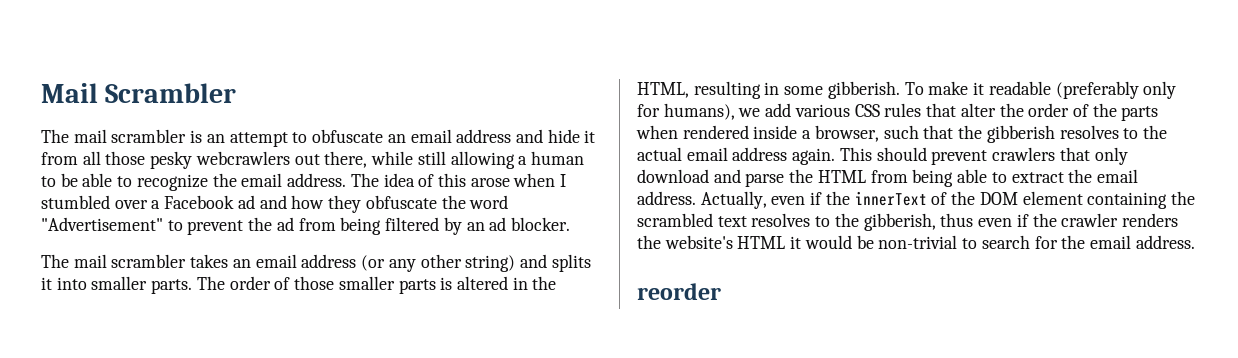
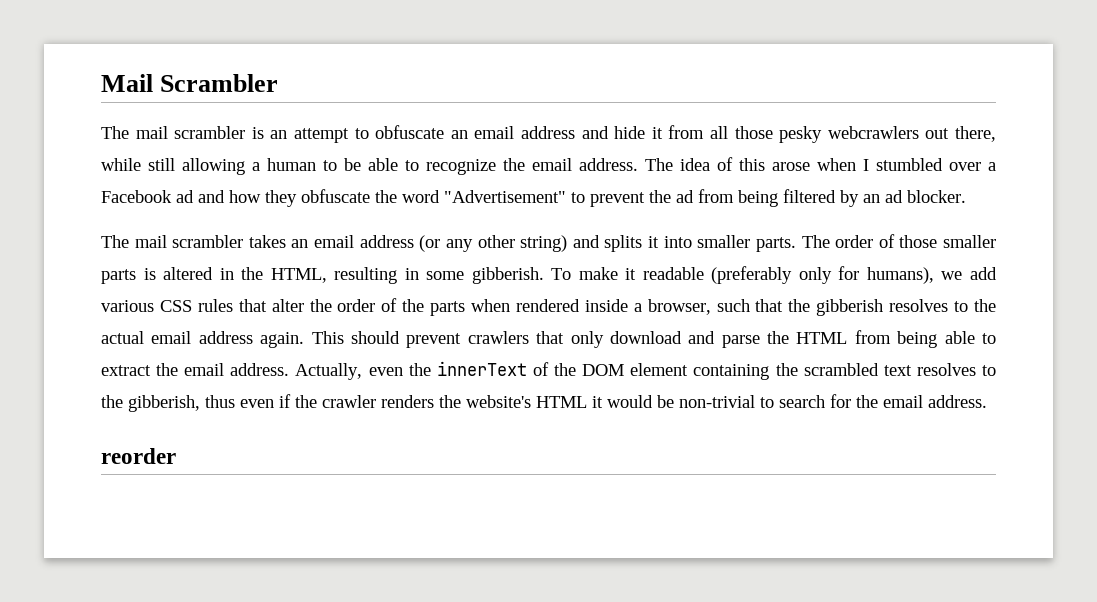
[810,192,823,205] if -> (403, 371) none

